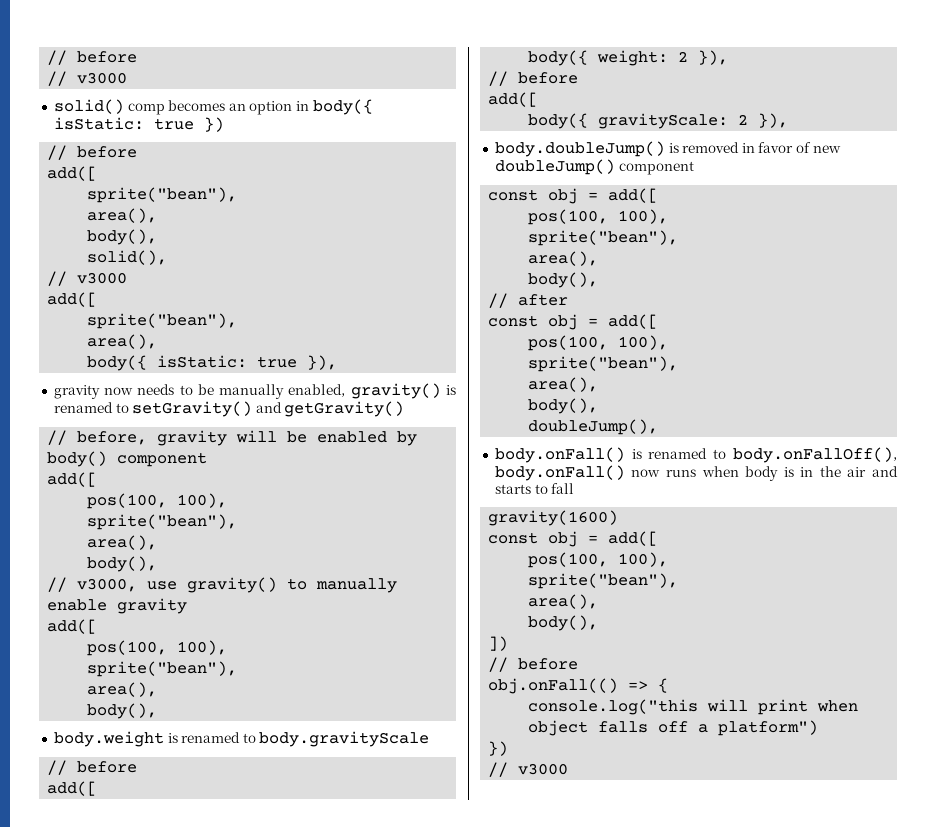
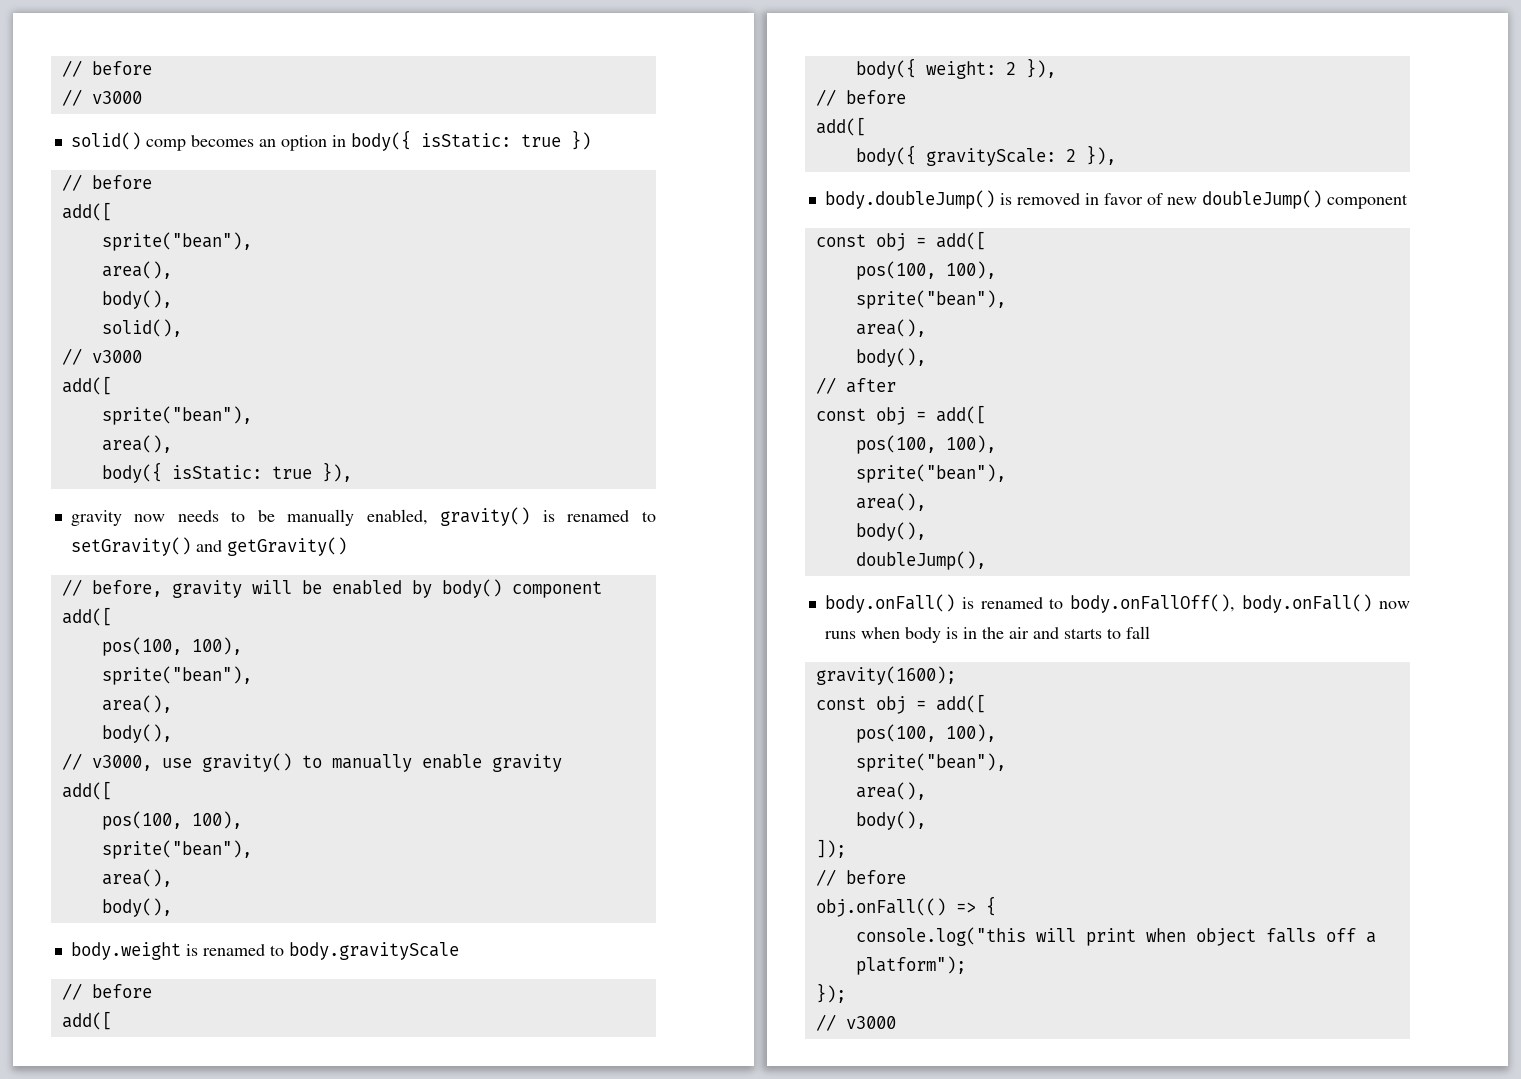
[488,510,619,526] [488,531,659,547] [528,552,669,568] [528,573,679,589] [528,594,599,609] [528,615,599,631] [488,636,509,651] gravity(1600) // const obj = add([ // pos(100, 100), // sprite("bean"), // area(), // body(), // ]) -> [815,666,956,685] [815,694,986,714] [855,724,996,743] [855,753,1006,772] [855,782,926,800] [855,811,926,830] [815,839,846,858] gravity(1600); // const obj = add([ // pos(100, 100), // sprite("bean"), // area(), // body(), // ]);
[718,720,819,736] [488,741,509,756] platform") // }) -> [855,956,966,975] [815,983,846,1003] platform"); // });

